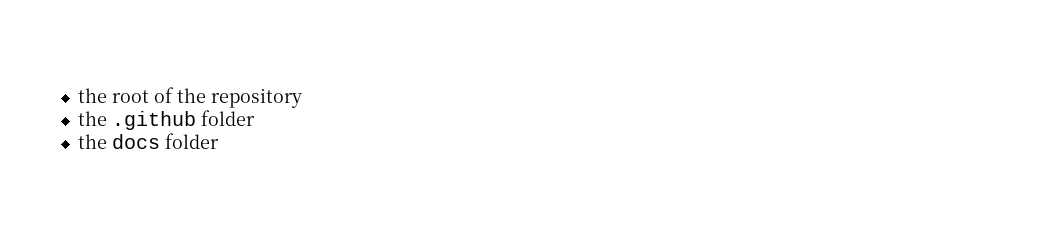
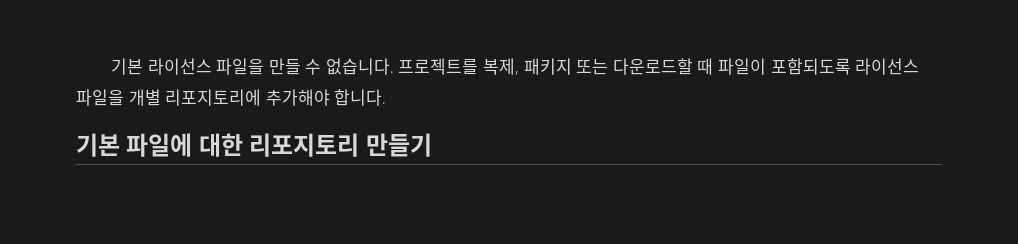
[77,87,302,108] [77,110,255,130] [77,133,219,149] the root of the repository // the .github folder // the docs folder -> [110,58,920,75] [76,89,387,106] [76,133,432,157] 기본 라이선스 파일을 만들 수 없습니다. 프로젝트를 복제, 패키지 또는 다운로드할 때 파일이 포함되도록 라이선스 파일을 개별 리포지토리에 추가해야 합니다. // 기본 파일에 대한 리포지토리 만들기

